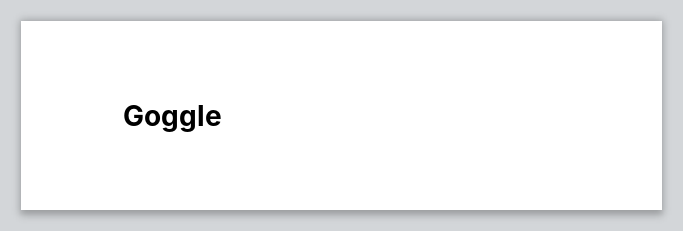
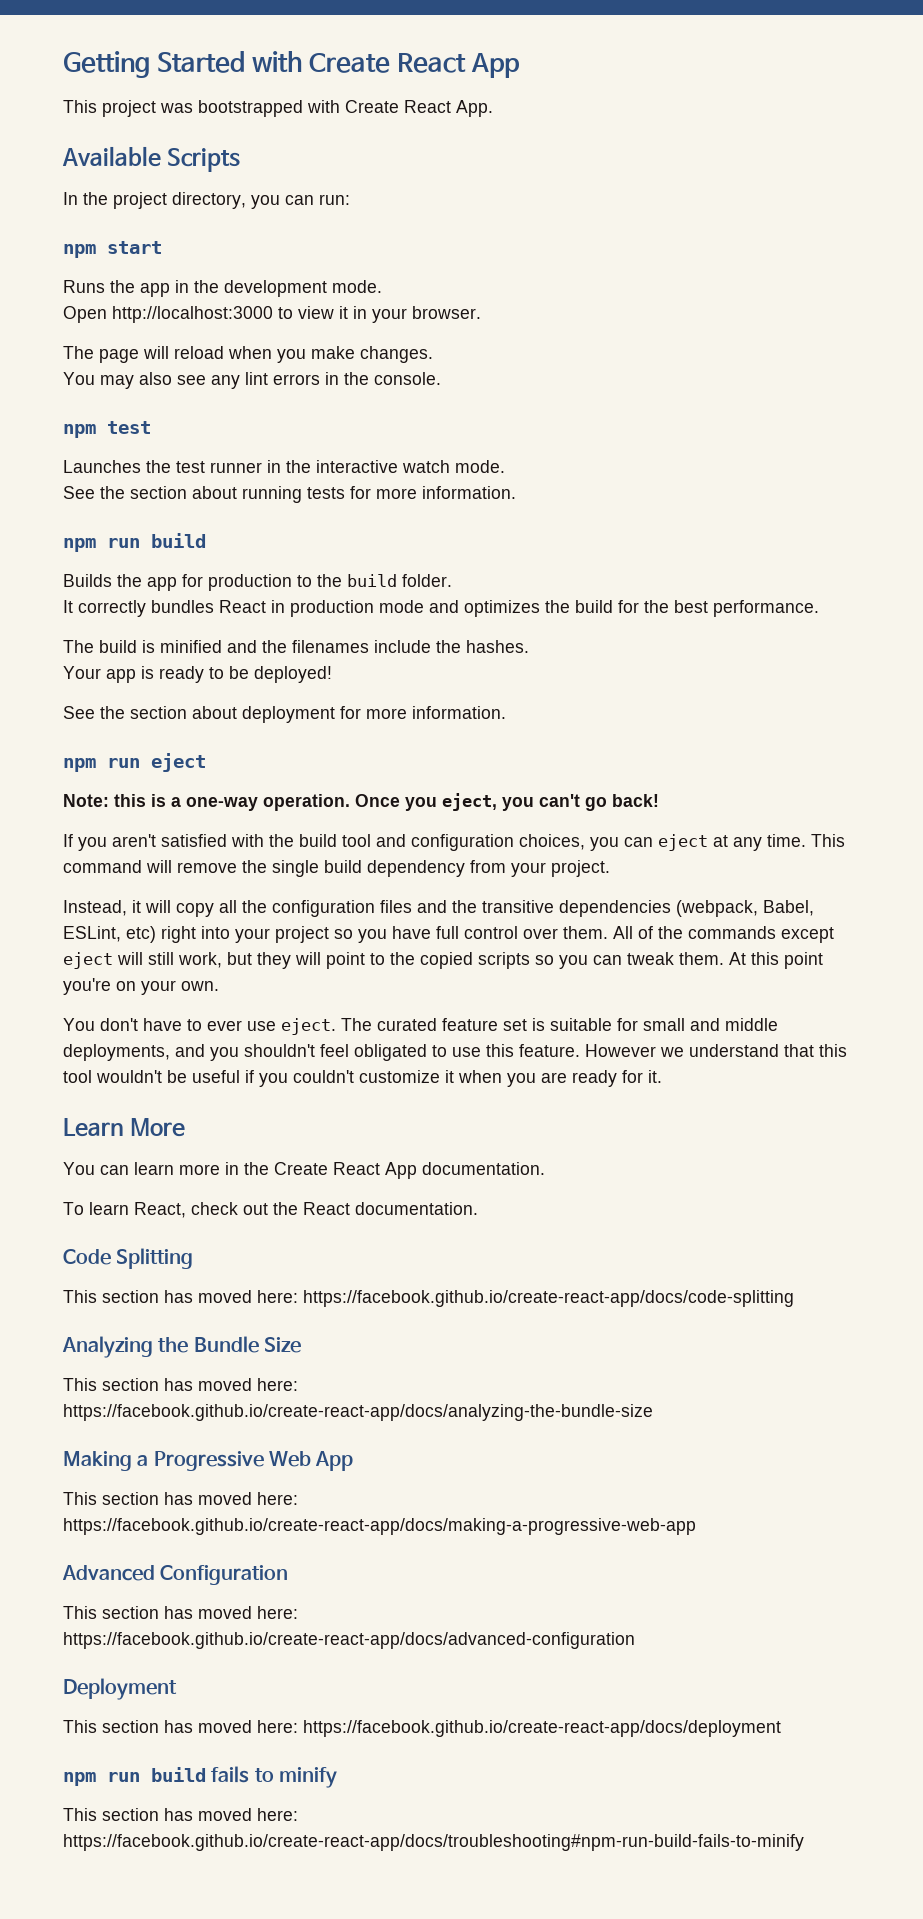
[123,105,222,132] Goggle -> [63,51,520,78] [63,100,493,117] [62,146,241,172] [63,192,350,209] [63,241,162,258] [63,280,382,297] [63,306,481,323] [63,346,433,363] [63,372,441,389] [63,421,151,438] [63,460,505,473] [63,486,516,503] [63,533,206,552] [63,574,452,591] [63,600,819,617] [63,640,529,653] [63,666,332,683] [63,706,506,723] [63,753,206,772] [63,793,659,811] [63,834,845,851] [63,860,610,877] [63,900,814,917] [63,926,834,943] [63,952,823,969] [63,978,219,995] [63,1018,778,1035] [63,1044,847,1061] [63,1070,662,1087] [63,1118,186,1137] [63,1162,545,1179] [63,1202,478,1218] [63,1248,194,1269] [63,1290,794,1307] [62,1336,301,1358] [63,1378,298,1391] [63,1404,653,1421] [63,1451,354,1471] [63,1492,298,1505] [63,1518,696,1535] [62,1565,289,1585] [63,1606,298,1619] [63,1632,635,1649] [63,1678,177,1700] [63,1720,781,1737] [63,1766,337,1788] [63,1808,298,1821] [63,1834,804,1851] Getting Started with Create React App // This project was bootstrapped with Create React App. // Available Scripts // In the project directory, you can run: // npm start // Runs the app in the development mode. // Open http://localhost:3000 to view it in your browser. // The page will reload when you make changes. // You may also see any lint errors in the console. // npm test // Launches the test runner in the interactive watch mode. // See the section about running tests for more information. // npm run build // Builds the app for production to the build folder. // It correctly bundles React in production mode and optimizes the build for the best performance. // The build is minified and the filenames include the hashes. // Your app is ready to be deployed! // See the section about deployment for more information. // npm run eject // Note: this is a one-way operation. Once you eject, you can't go back! // If you aren't satisfied with the build tool and configuration choices, you can eject at any time. This command will remove the single build dependency from your project. // Instead, it will copy all the configuration files and the transitive dependencies (webpack, Babel, ESLint, etc) right into your project so you have full control over them. All of the commands except eject will still work, but they will point to the copied scripts so you can tweak them. At this point you're on your own. // You don't have to ever use eject. The curated feature set is suitable for small and middle deployments, and you shouldn't feel obligated to use this feature. However we understand that this tool wouldn't be useful if you couldn't customize it when you are ready for it. // Learn More // You can learn more in the Create React App documentation. // To learn React, check out the React documentation. // Code Splitting // This section has moved here: https://facebook.github.io/create-react-app/docs/code-splitting // Analyzing the Bundle Size // This section has moved here: https://facebook.github.io/create-react-app/docs/analyzing-the-bundle-size // Making a Progressive Web App // This section has moved here: https://facebook.github.io/create-react-app/docs/making-a-progressive-web-app // Advanced Configuration // This section has moved here: https://facebook.github.io/create-react-app/docs/advanced-configuration // Deployment // This section has moved here: https://facebook.github.io/create-react-app/docs/deployment // npm run build fails to minify // This section has moved here: https://facebook.github.io/create-react-app/docs/troubleshooting#npm-run-build-fails-to-minify

